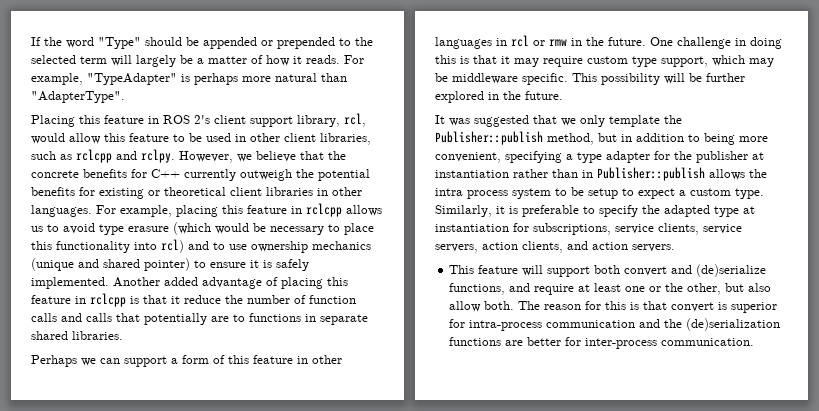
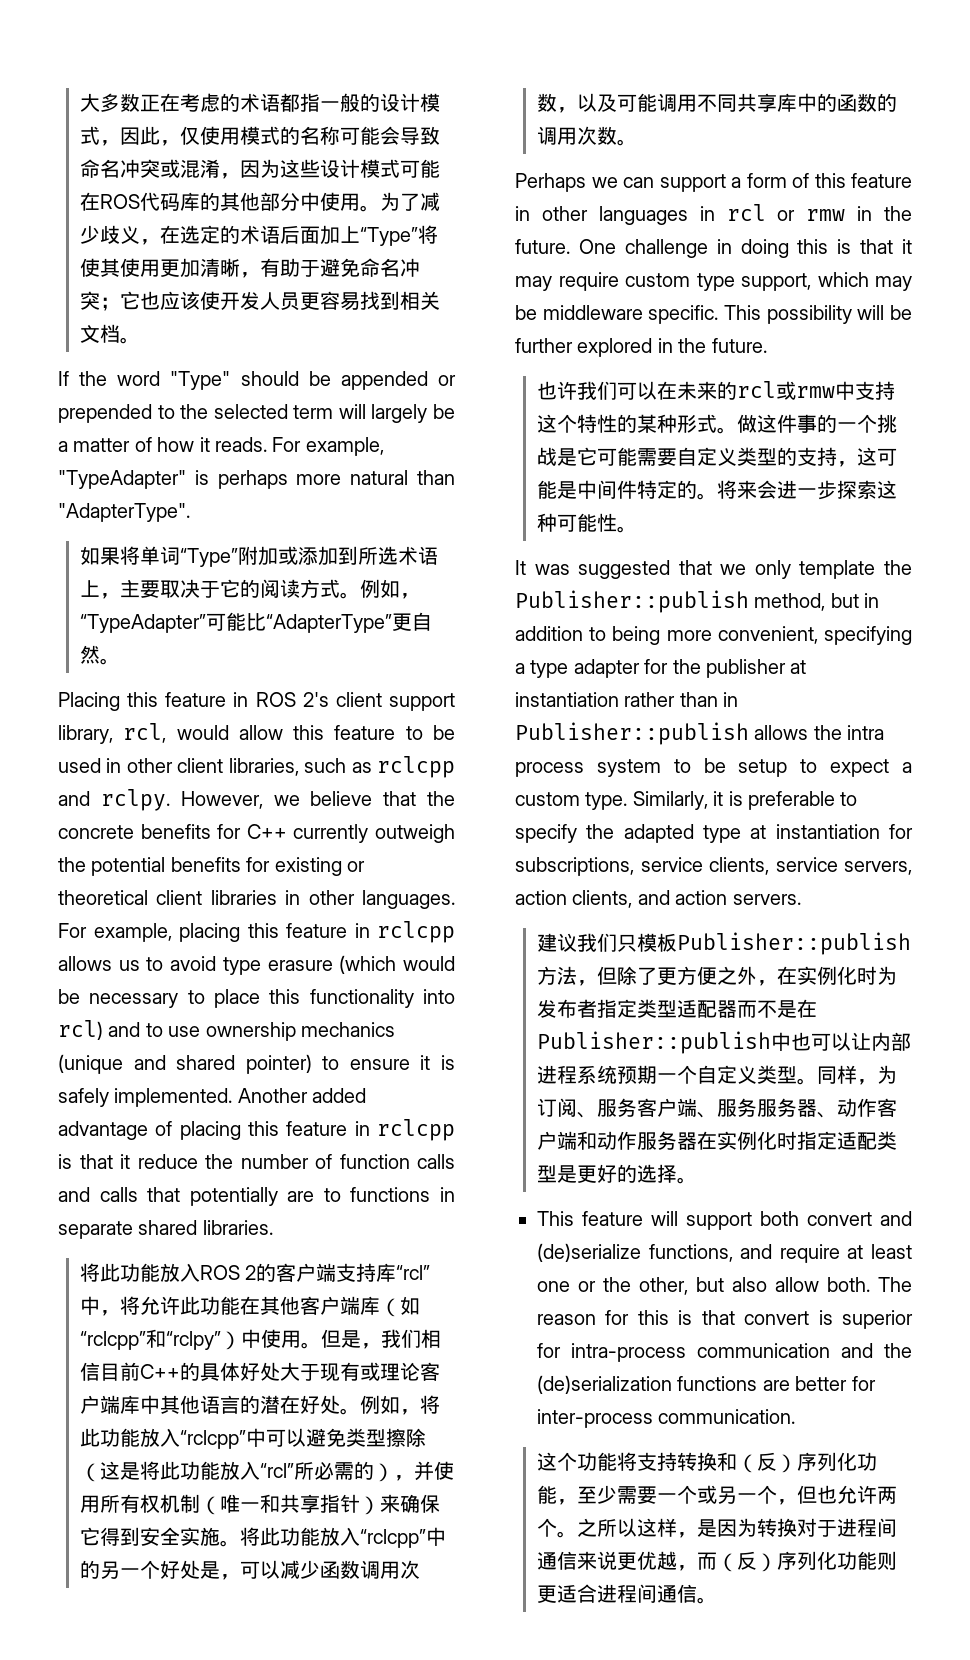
(31, 41) none -> [80,93,441,112] [80,126,441,146] [80,159,441,179] [80,192,441,212] [80,225,439,246] [80,258,421,278] [80,291,441,311] [80,324,141,344] 大多数正在考虑的术语都指一般的设计模式，因此，仅使用模式的名称可能会导致命名冲突或混淆，因为这些设计模式可能在ROS代码库的其他部分中使用。为了减少歧义，在选定的术语后面加上“Type”将使其使用更加清晰，有助于避免命名冲突；它也应该使开发人员更容易找到相关文档。 //
(125, 97) none -> [80,546,439,567] [80,579,421,599] [80,612,433,633] [80,645,121,665] // 如果将单词“Type”附加或添加到所选术语上，主要取决于它的阅读方式。例如，“TypeAdapter”可能比“AdapterType”更自然。
(123, 335) none -> [80,1263,431,1282] [80,1296,421,1317] [80,1329,442,1350] [80,1362,441,1382] [80,1395,441,1415] [80,1428,427,1449] [80,1461,455,1482] [80,1494,441,1515] [80,1527,447,1548] [80,1560,421,1580] [537,93,898,113] [537,126,638,146] // 将此功能放入ROS 2的客户端支持库“rcl”中，将允许此功能在其他客户端库（如“rclcpp”和“rclpy”）中使用。但是，我们相信目前C++的具体好处大于现有或理论客户端库中其他语言的潜在好处。例如，将此功能放入“rclcpp”中可以避免类型擦除（这是将此功能放入“rcl”所必需的），并使用所有权机制（唯一和共享指针）来确保它得到安全实施。将此功能放入“rclcpp”中的另一个好处是，可以减少函数调用次数，以及可能调用不同共享库中的函数的调用次数。
(563, 95) none -> [537,381,896,400] [537,414,898,434] [537,447,898,467] [537,480,898,500] [537,513,638,533] // 也许我们可以在未来的rcl或rmw中支持这个特性的某种形式。做这件事的一个挑战是它可能需要自定义类型的支持，这可能是中间件特定的。将来会进一步探索这种可能性。
(675, 248) none -> [537,932,912,955] [537,966,898,986] [537,999,818,1018] [537,1031,912,1054] [537,1065,898,1085] [537,1098,898,1118] [537,1131,898,1150] [537,1164,698,1184] // 建议我们只模板Publisher::publish方法，但除了更方便之外，在实例化时为发布者指定类型适配器而不是在Publisher::publish中也可以让内部进程系统预期一个自定义类型。同样，为订阅、服务客户端、服务服务器、动作客户端和动作服务器在实例化时指定适配类型是更好的选择。
(755, 342) none -> [537,1452,878,1473] [537,1485,898,1505] [537,1518,898,1538] [537,1551,898,1572] [537,1584,718,1604] // 这个功能将支持转换和（反）序列化功能，至少需要一个或另一个，但也允许两个。之所以这样，是因为转换对于进程间通信来说更优越，而（反）序列化功能则更适合进程间通信。

